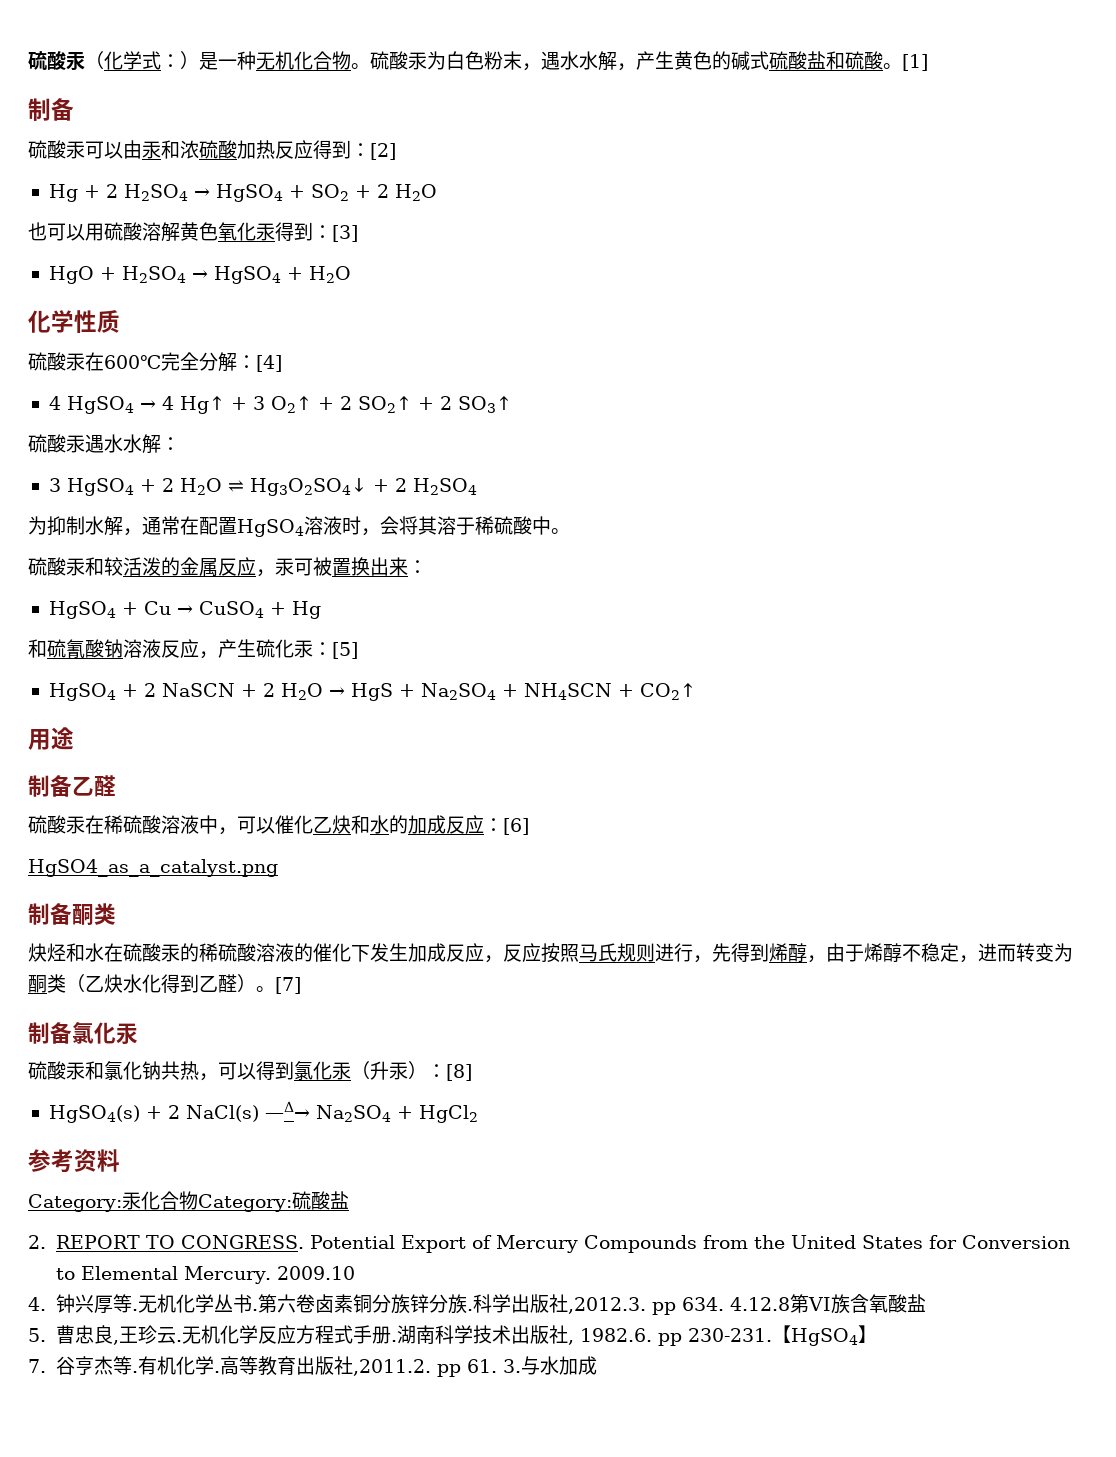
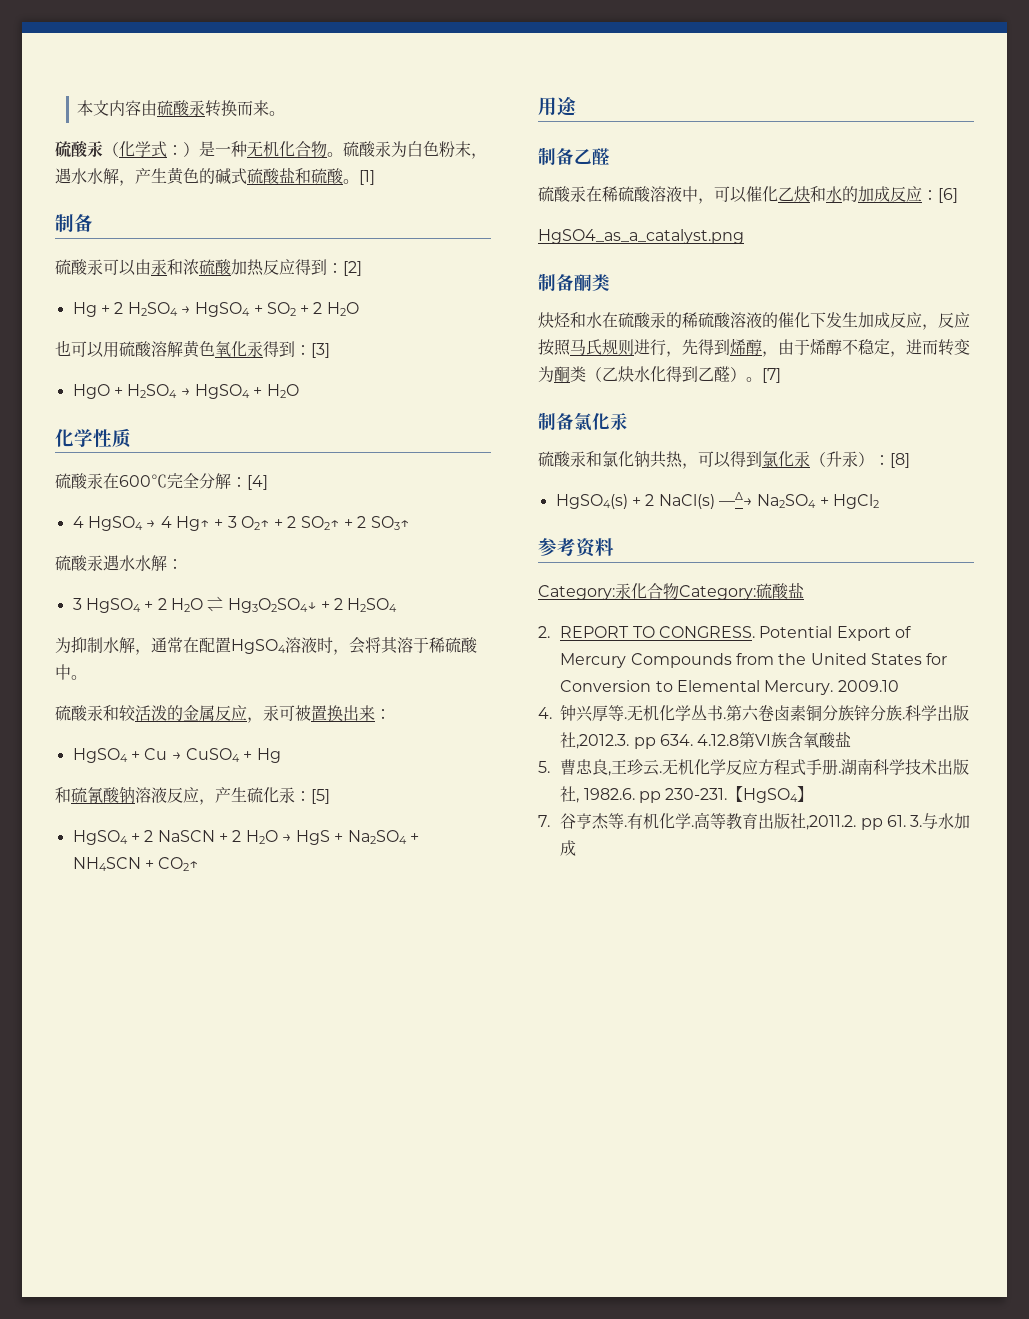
(28, 60) none -> [77,100,286,117] 本文内容由硫酸汞转换而来。 //

